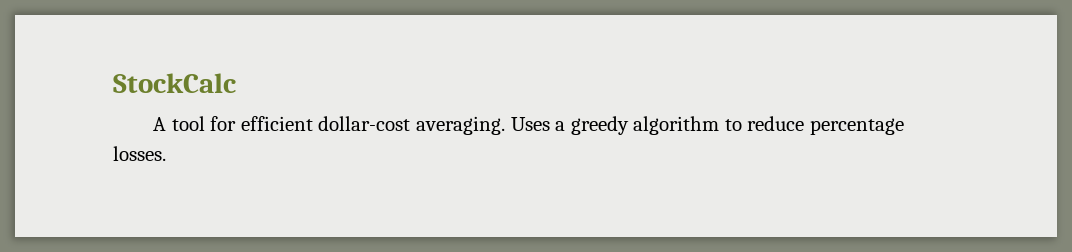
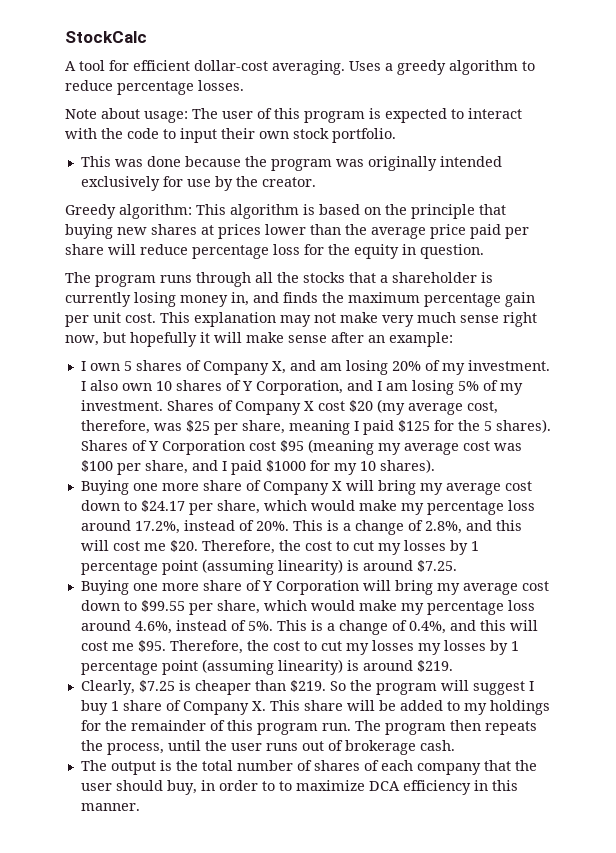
(166, 153) none -> [65,108,522,123] [65,128,396,143] [80,156,502,171] [80,176,316,191] [65,204,506,219] [65,224,529,239] [65,244,484,259] [65,272,493,287] [65,292,535,307] [65,312,537,327] [65,332,453,347] [80,360,550,375] [80,380,523,395] [80,399,498,415] [80,419,551,435] [80,439,522,455] [80,459,435,475] [80,480,532,495] [80,500,535,515] [80,520,522,535] [80,540,479,555] [80,559,457,575] [80,580,549,595] [80,600,535,615] [80,620,538,635] [80,640,519,655] [80,659,453,675] [80,680,534,695] [80,700,550,715] [80,720,537,735] [80,740,455,755] [80,760,537,775] [80,780,518,795] [80,803,140,811] // Note about usage: The user of this program is expected to interact with the code to input their own stock portfolio. // This was done because the program was originally intended exclusively for use by the creator. // Greedy algorithm: This algorithm is based on the principle that buying new shares at prices lower than the average price paid per share will reduce percentage loss for the equity in question. // The program runs through all the stocks that a shareholder is currently losing money in, and finds the maximum percentage gain per unit cost. This explanation may not make very much sense right now, but hopefully it will make sense after an example: // I own 5 shares of Company X, and am losing 20% of my investment. I also own 10 shares of Y Corporation, and I am losing 5% of my investment. Shares of Company X cost $20 (my average cost, therefore, was $25 per share, meaning I paid $125 for the 5 shares). Shares of Y Corporation cost $95 (meaning my average cost was $100 per share, and I paid $1000 for my 10 shares). // Buying one more share of Company X will bring my average cost down to $24.17 per share, which would make my percentage loss around 17.2%, instead of 20%. This is a change of 2.8%, and this will cost me $20. Therefore, the cost to cut my losses by 1 percentage point (assuming linearity) is around $7.25. // Buying one more share of Y Corporation will bring my average cost down to $99.55 per share, which would make my percentage loss around 4.6%, instead of 5%. This is a change of 0.4%, and this will cost me $95. Therefore, the cost to cut my losses my losses by 1 percentage point (assuming linearity) is around $219. // Clearly, $7.25 is cheaper than $219. So the program will suggest I buy 1 share of Company X. This share will be added to my holdings for the remainder of this program run. The program then repeats the process, until the user runs out of brokerage cash. // The output is the total number of shares of each company that the user should buy, in order to to maximize DCA efficiency in this manner.

